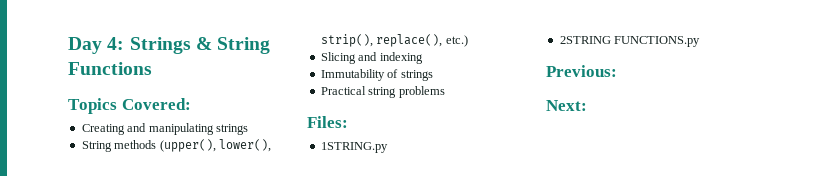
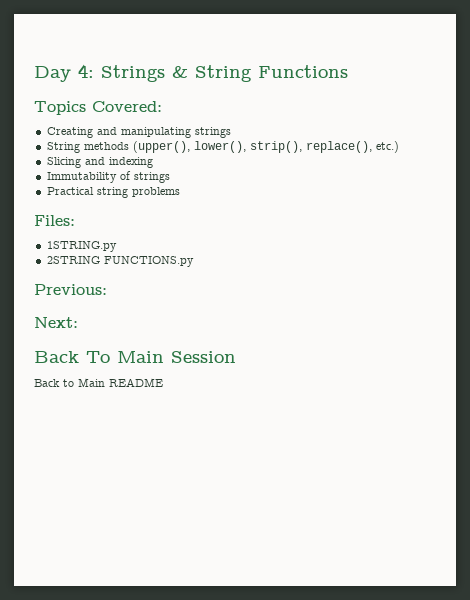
(587, 105) none -> [34,351,236,363] [34,378,163,387] // Back To Main Session // Back to Main README

